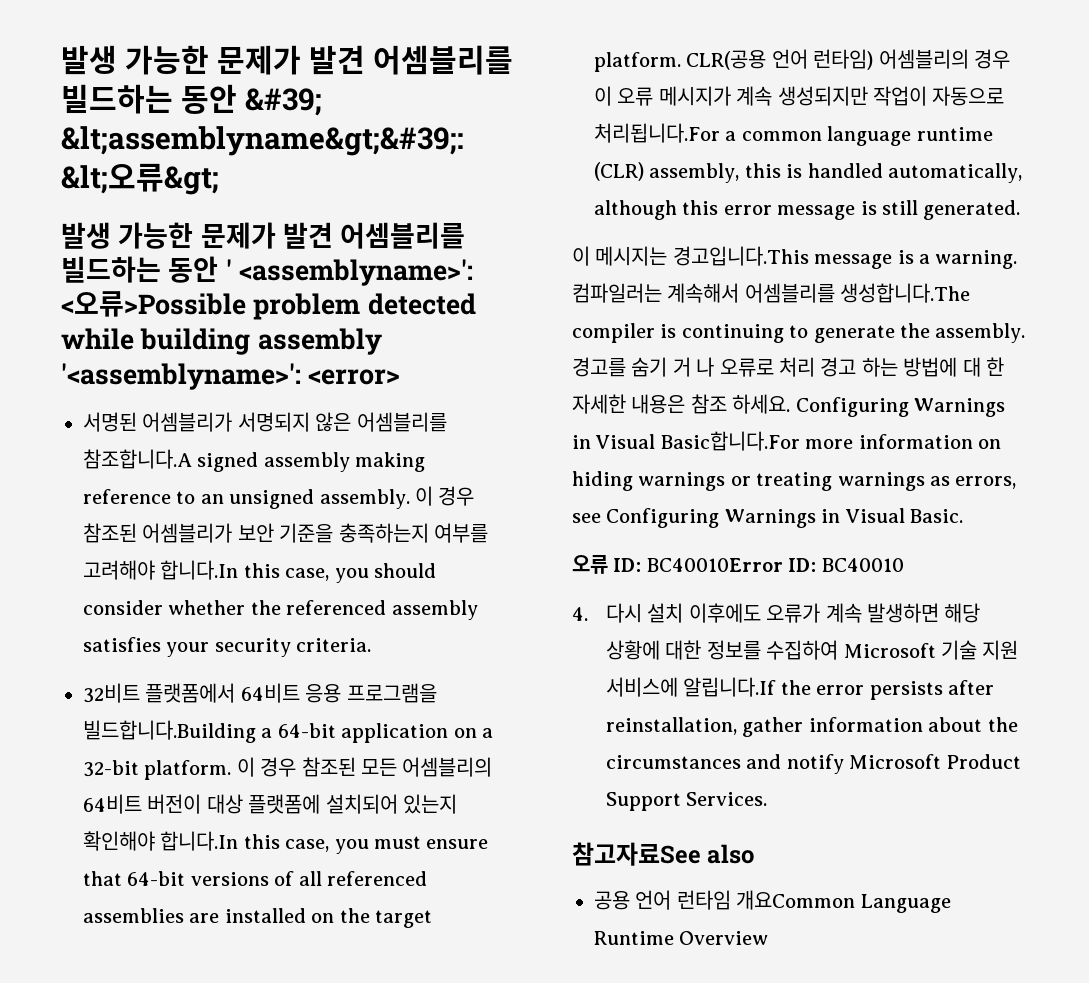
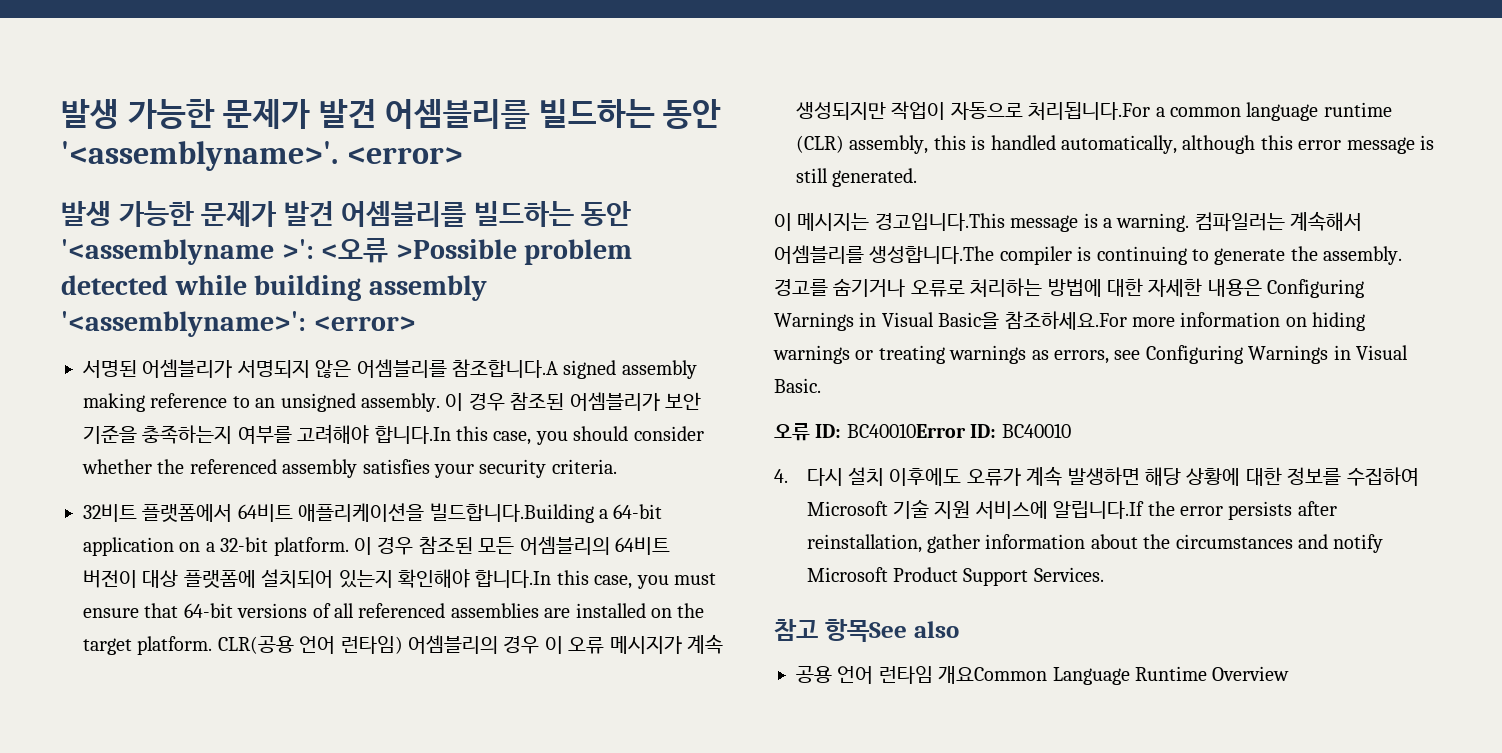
[61,45,514,75] [61,84,323,116] [61,126,464,156] [61,163,219,195] [61,222,466,249] [61,256,473,286] [61,291,246,317] 발생 가능한 문제가 발견 어셈블리를 빌드하는 동안 &#39; &lt;assemblyname&gt;&#39;: &lt;오류&gt; // 발생 가능한 문제가 발견 어셈블리를 빌드하는 동안 ' <assemblyname>': <오류>Possible -> [61,99,722,129] [61,141,463,171] [61,201,632,227] [61,238,517,265] 발생 가능한 문제가 발견 어셈블리를 빌드하는 동안 '<assemblyname>'. <error> // 발생 가능한 문제가 발견 어셈블리를 빌드하는 동안 '<assemblyname >': <오류 >Possible
[305,683,437,703] 응용 프로그램을 -> [298,503,425,522] 애플리케이션을
[631,357,1004,377] [572,394,1005,417] [572,431,800,451] 숨기 거 나 오류로 처리 경고 하는 방법에 대 한 자세한 내용은 참조 하세요. Configuring Warnings in Visual Basic합니다.For -> [833,278,1365,298] [774,311,1127,331] 숨기거나 오류로 처리하는 방법에 대한 자세한 내용은 Configuring Warnings in Visual Basic을 참조하세요.For
[572,842,701,866] 참고자료See -> [774,619,907,642] 참고 항목See

